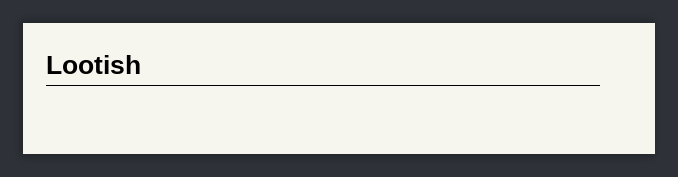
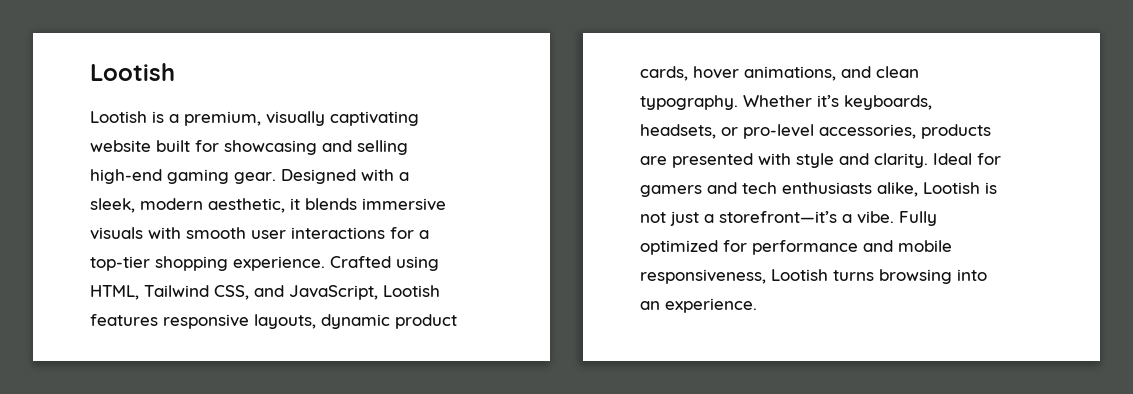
[46,55,141,74] Lootish -> [90,63,175,81] [90,111,419,126] [90,140,408,155] [90,169,409,184] [90,198,446,213] [90,227,429,240] [90,256,439,271] [90,285,440,300] [90,314,457,329] [640,66,919,81] [640,95,932,110] [640,124,991,139] [640,153,1001,168] [640,182,997,197] [640,211,937,226] [640,240,952,255] [640,269,987,284] [640,298,757,313] Lootish // Lootish is a premium, visually captivating website built for showcasing and selling high-end gaming gear. Designed with a sleek, modern aesthetic, it blends immersive visuals with smooth user interactions for a top-tier shopping experience. Crafted using HTML, Tailwind CSS, and JavaScript, Lootish features responsive layouts, dynamic product cards, hover animations, and clean typography. Whether it’s keyboards, headsets, or pro-level accessories, products are presented with style and clarity. Ideal for gamers and tech enthusiasts alike, Lootish is not just a storefront—it’s a vibe. Fully optimized for performance and mobile responsiveness, Lootish turns browsing into an experience.

